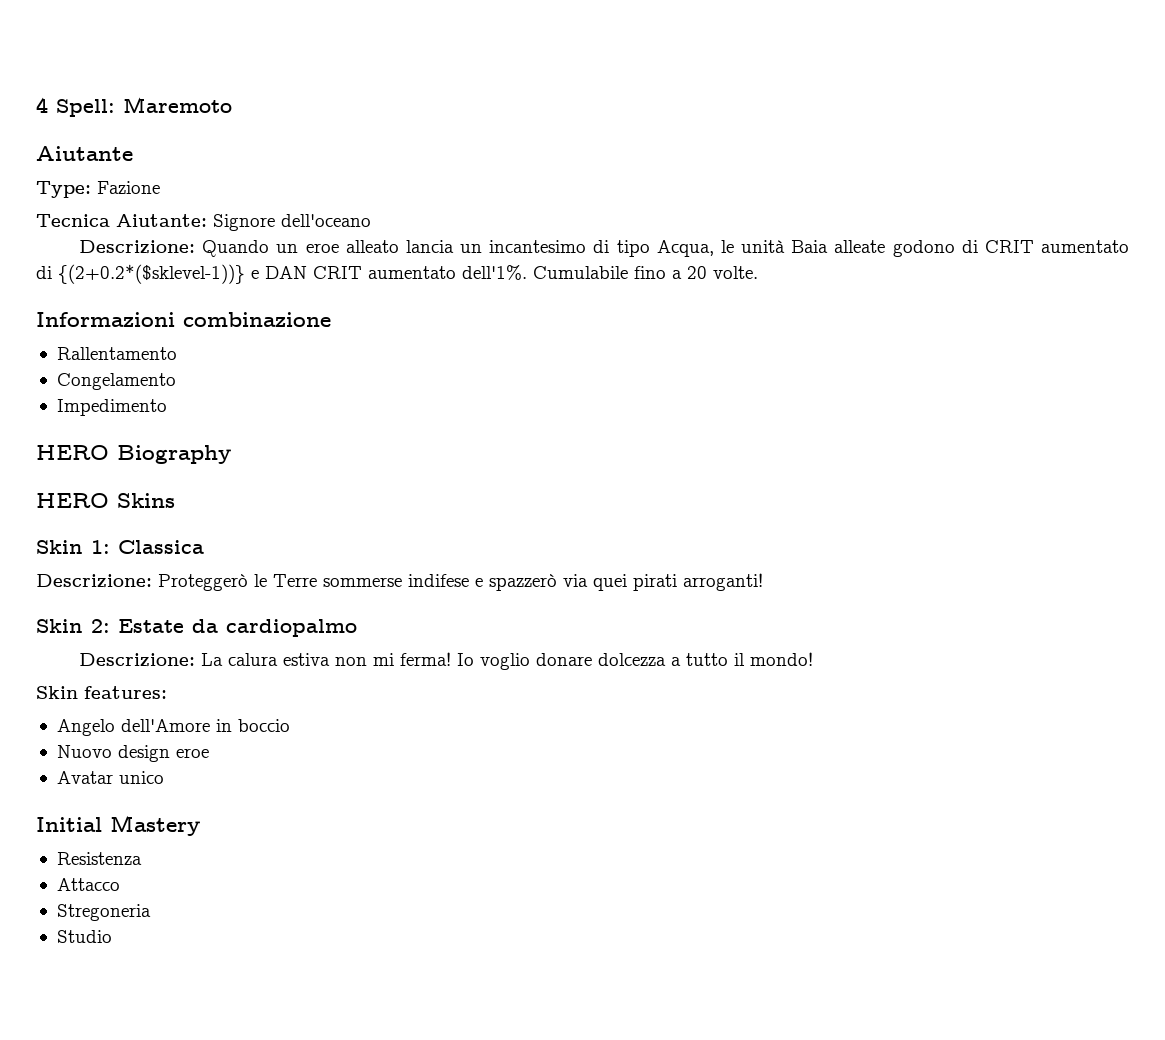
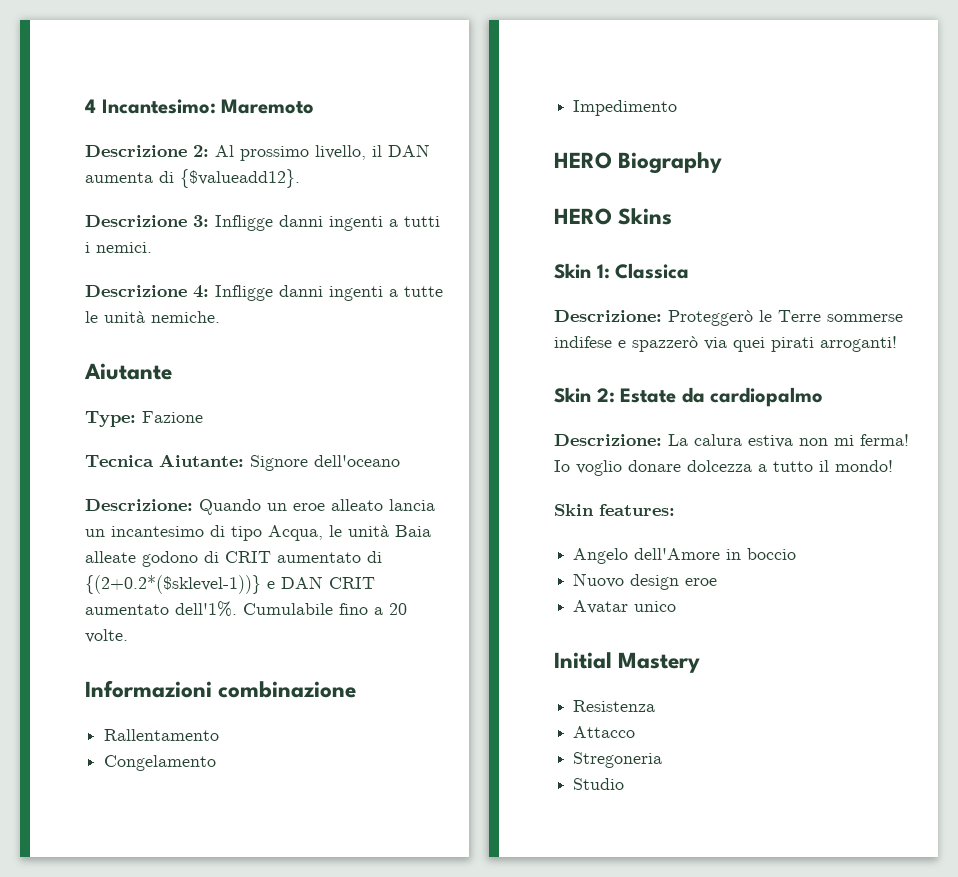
[56,99,115,117] Spell: -> [101,99,216,114] Incantesimo:
(232, 105) none -> [85,144,430,161] [85,169,300,188] [85,215,440,231] [85,242,152,253] [85,285,443,301] [85,311,220,323] // Descrizione 2: Al prossimo livello, il DAN aumenta di {$valueadd12}. // Descrizione 3: Infligge danni ingenti a tutti i nemici. // Descrizione 4: Infligge danni ingenti a tutte le unità nemiche.

